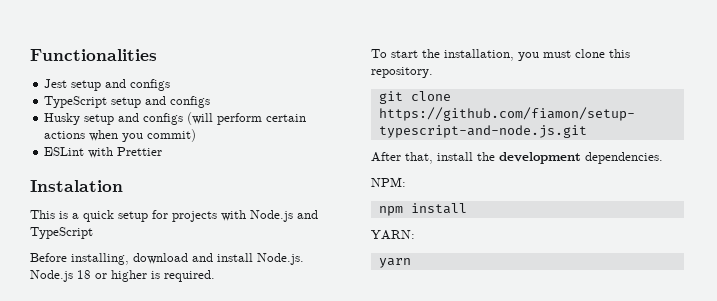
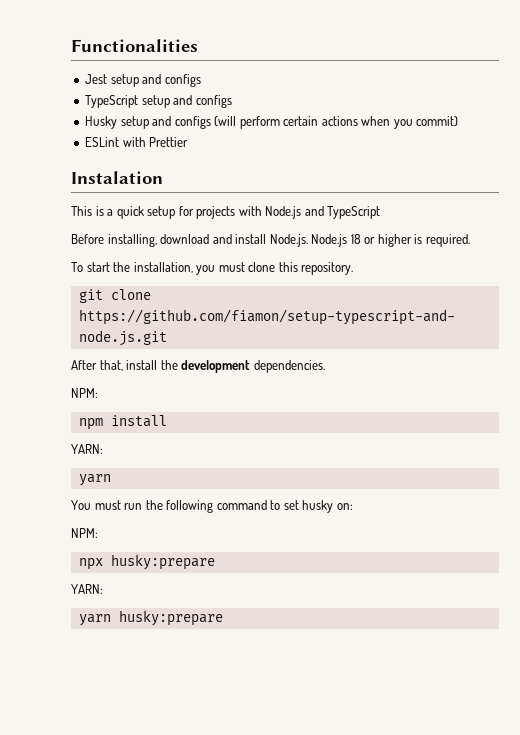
(411, 263) none -> [71,500,353,513] [71,528,98,538] [78,554,215,570] [71,584,103,594] [78,610,223,626] // You must run the following command to set husky on: // NPM: // npx husky:prepare // YARN: // yarn husky:prepare

